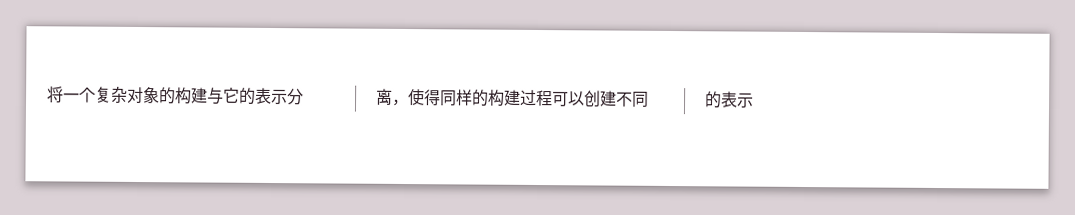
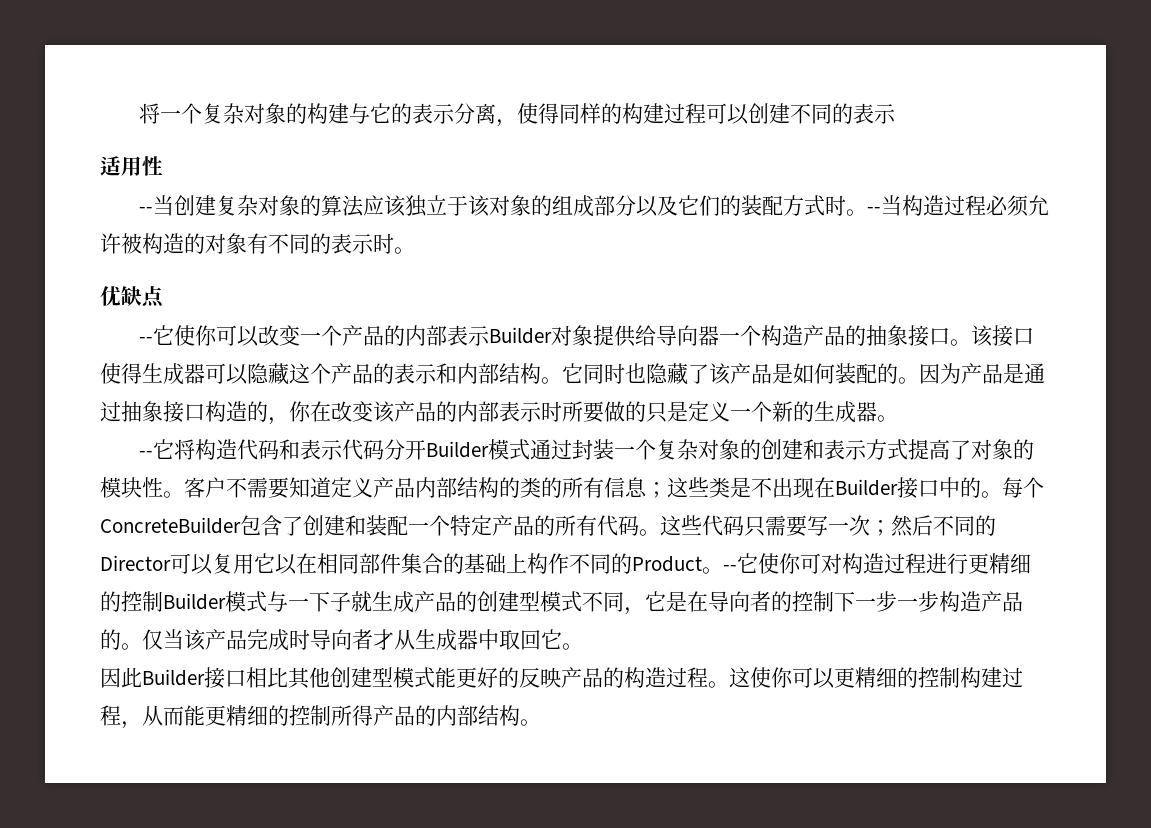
(754, 100) none -> [100,156,163,176] [138,195,1049,217] [100,233,415,254] [100,286,164,308] [138,325,1034,347] [100,363,1045,385] [100,401,898,425] [138,439,1034,460] [100,477,1044,499] [100,515,996,537] [100,553,1031,575] [100,591,1023,615] [100,629,583,651] [100,667,1023,689] [100,705,541,729] // 适用性 // --当创建复杂对象的算法应该独立于该对象的组成部分以及它们的装配方式时。--当构造过程必须允许被构造的对象有不同的表示时。 // 优缺点 // --它使你可以改变一个产品的内部表示Builder对象提供给导向器一个构造产品的抽象接口。该接口使得生成器可以隐藏这个产品的表示和内部结构。它同时也隐藏了该产品是如何装配的。因为产品是通过抽象接口构造的，你在改变该产品的内部表示时所要做的只是定义一个新的生成器。 // --它将构造代码和表示代码分开Builder模式通过封装一个复杂对象的创建和表示方式提高了对象的模块性。客户不需要知道定义产品内部结构的类的所有信息；这些类是不出现在Builder接口中的。每个ConcreteBuilder包含了创建和装配一个特定产品的所有代码。这些代码只需要写一次；然后不同的Director可以复用它以在相同部件集合的基础上构作不同的Product。--它使你可对构造过程进行更精细的控制Builder模式与一下子就生成产品的创建型模式不同，它是在导向者的控制下一步一步构造产品的。仅当该产品完成时导向者才从生成器中取回它。 // 因此Builder接口相比其他创建型模式能更好的反映产品的构造过程。这使你可以更精细的控制构建过程，从而能更精细的控制所得产品的内部结构。

